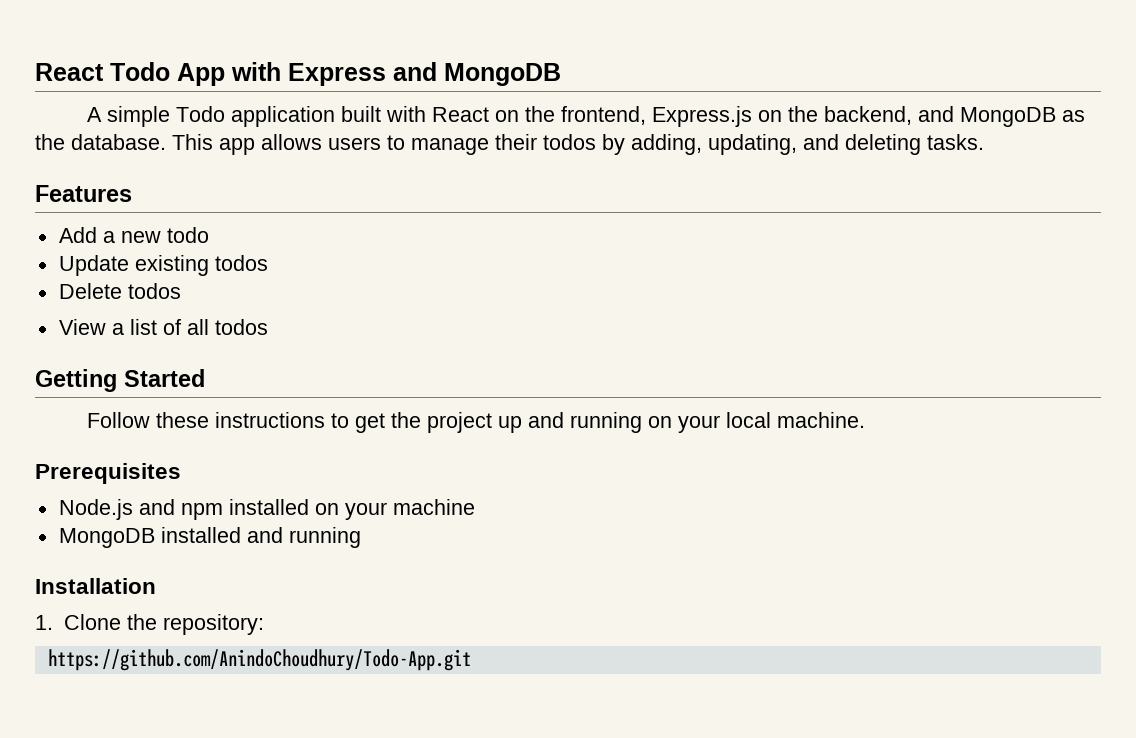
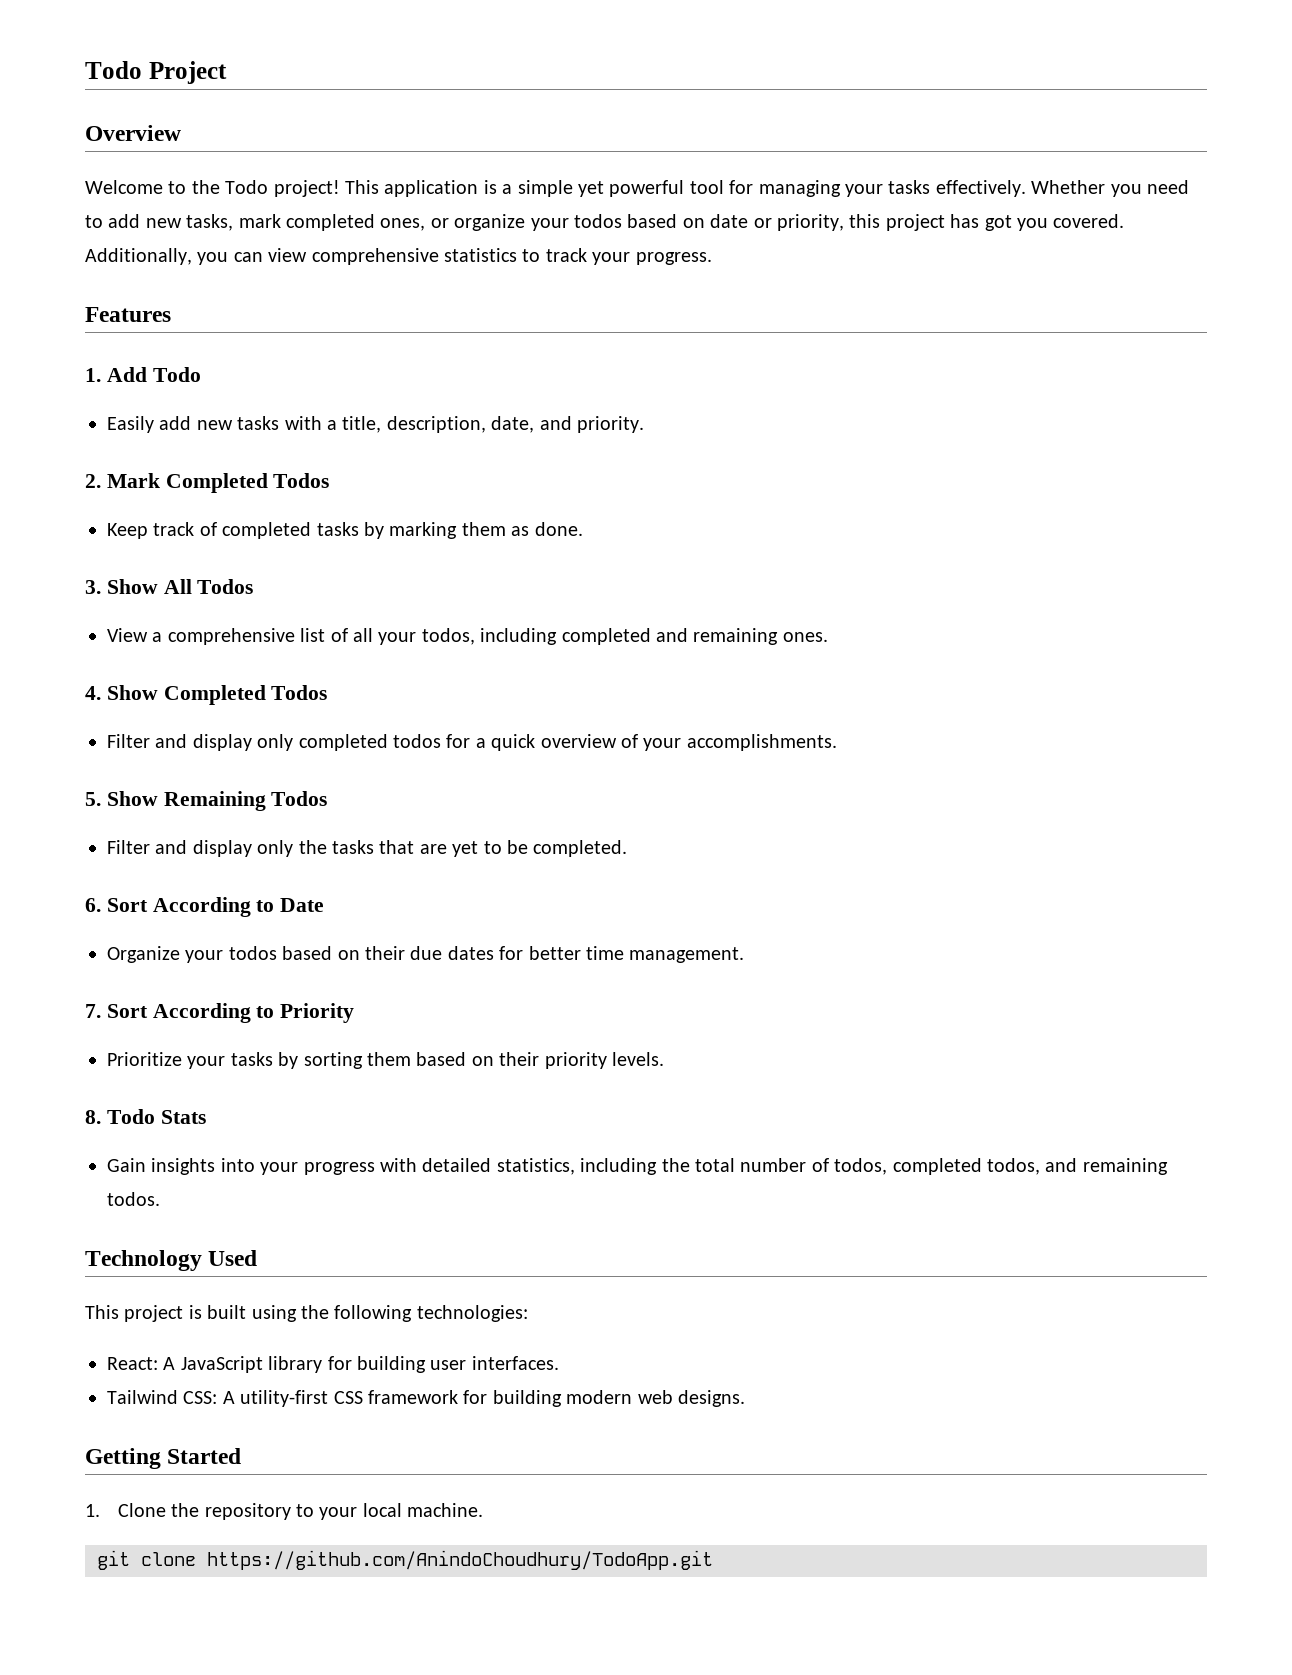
[35,62,561,86] [87,106,1086,127] [35,134,984,155] [35,185,132,202] [58,227,209,243] [58,255,268,276] [58,283,181,299] React Todo App with Express and MongoDB // A simple Todo application built with React on the frontend, Express.js on the backend, and MongoDB as the database. This app allows users to manage their todos by adding, updating, and deleting tasks. // Features // Add a new todo // Update existing todos // Delete todos -> [85,61,227,84] [85,125,181,141] [85,180,1189,197] [85,214,1125,231] [85,248,712,265] [85,307,171,322] [85,367,201,382] [107,416,644,433] [85,473,330,493] [107,522,583,539] [85,579,254,594] Todo Project // Overview // Welcome to the Todo project! This application is a simple yet powerful tool for managing your tasks effectively. Whether you need to add new tasks, mark completed ones, or organize your todos based on date or priority, this project has got you covered. Additionally, you can view comprehensive statistics to track your progress. // Features // 1. Add Todo // Easily add new tasks with a title, description, date, and priority. // 2. Mark Completed Todos // Keep track of completed tasks by marking them as done. // 3. Show All Todos
(124, 329) none -> [167,628,295,645] comprehensive
[214,319,268,335] [35,369,205,392] [87,412,866,433] [35,463,181,484] [58,499,475,520] [58,527,361,548] [35,578,156,594] [35,614,264,635] [47,649,471,671] todos // Getting Started // Follow these instructions to get the project up and running on your local machine. // Prerequisites // Node.js and npm installed on your machine // MongoDB installed and running // Installation // 1. Clone the repository: // https://github.com/AnindoChoudhury/Todo-App.git -> [378,628,828,645] [85,685,328,705] [107,734,837,751] [85,791,328,811] [107,840,628,857] [85,897,325,917] [107,946,745,963] [85,1003,355,1023] [107,1052,664,1069] [85,1109,206,1124] [107,1158,1168,1175] [107,1192,160,1206] [85,1250,258,1271] [85,1305,528,1322] [107,1356,559,1373] [107,1390,745,1407] [85,1448,242,1469] [85,1503,484,1520] [97,1550,713,1570] your todos, including completed and remaining ones. // 4. Show Completed Todos // Filter and display only completed todos for a quick overview of your accomplishments. // 5. Show Remaining Todos // Filter and display only the tasks that are yet to be completed. // 6. Sort According to Date // Organize your todos based on their due dates for better time management. // 7. Sort According to Priority // Prioritize your tasks by sorting them based on their priority levels. // 8. Todo Stats // Gain insights into your progress with detailed statistics, including the total number of todos, completed todos, and remaining todos. // Technology Used // This project is built using the following technologies: // React: A JavaScript library for building user interfaces. // Tailwind CSS: A utility-first CSS framework for building modern web designs. // Getting Started // 1. Clone the repository to your local machine. // git clone https://github.com/AnindoChoudhury/TodoApp.git

